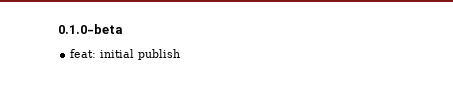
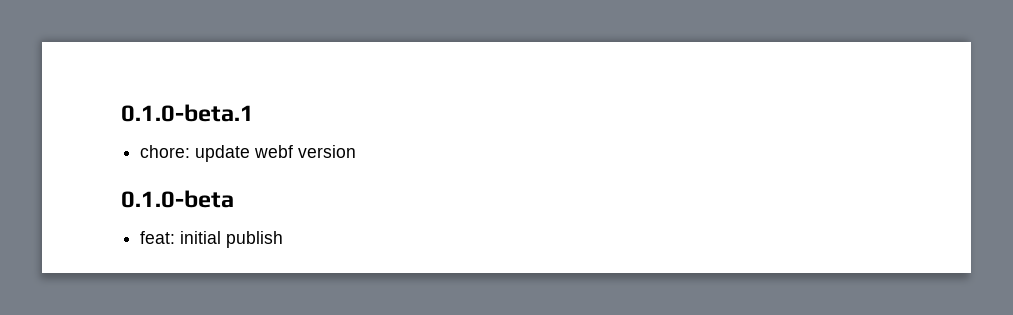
(58, 29) none -> [121,104,254,122] [140,145,357,162] 0.1.0-beta.1 // chore: update webf version //

